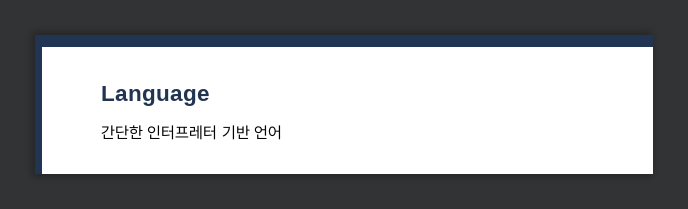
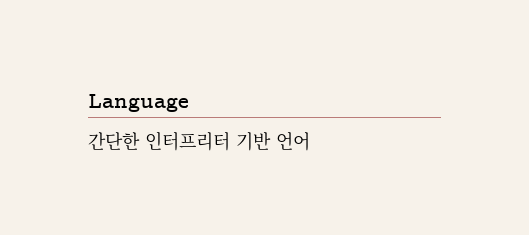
[147,125,218,140] 인터프레터 -> [145,131,230,151] 인터프리터

